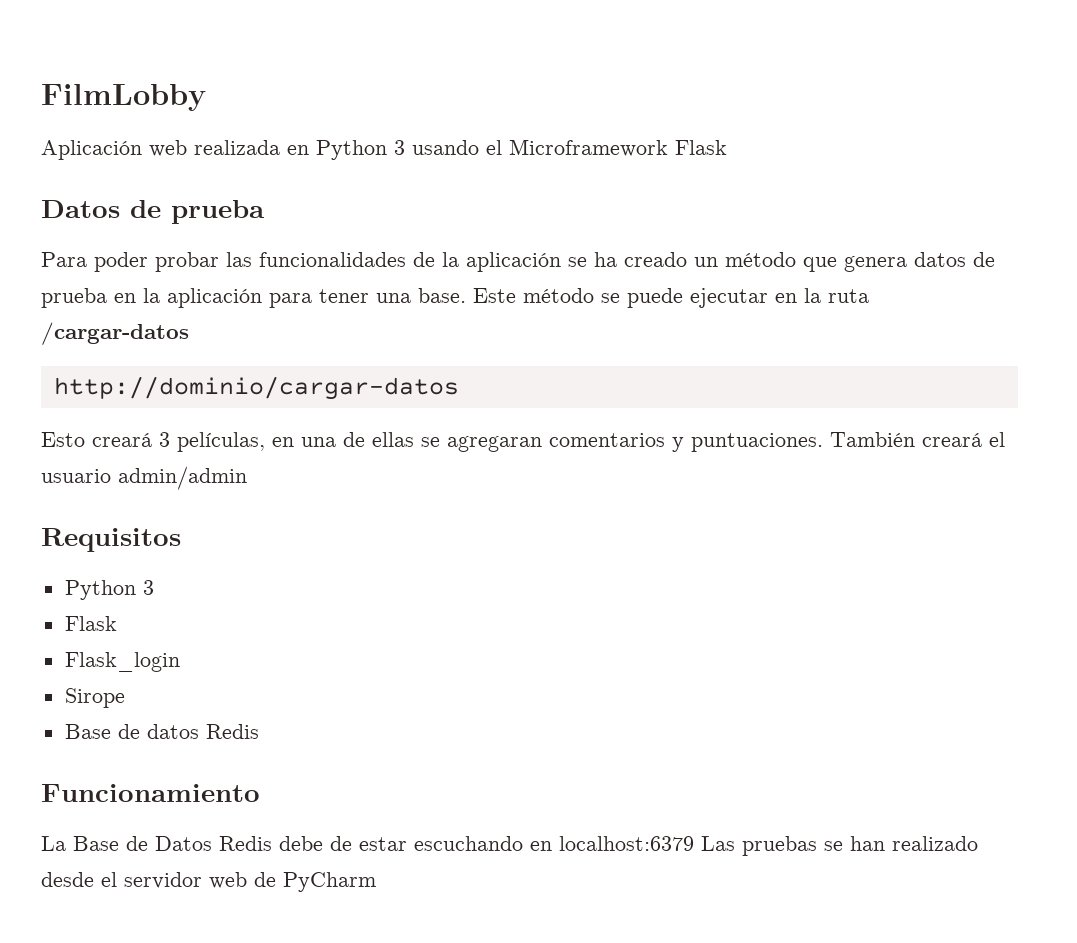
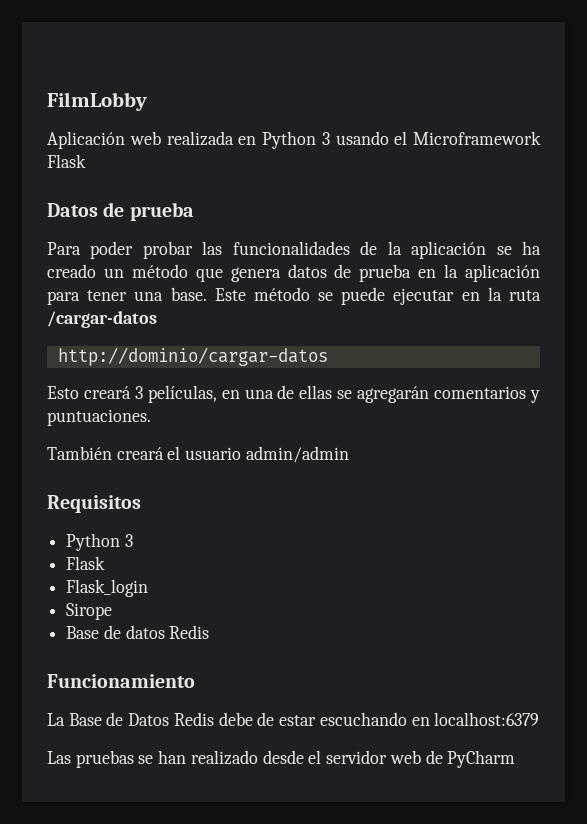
[447,436,542,452] agregaran -> [357,386,430,403] agregarán
(823, 442) none -> (151, 417) //
(694, 843) none -> (540, 719) //

